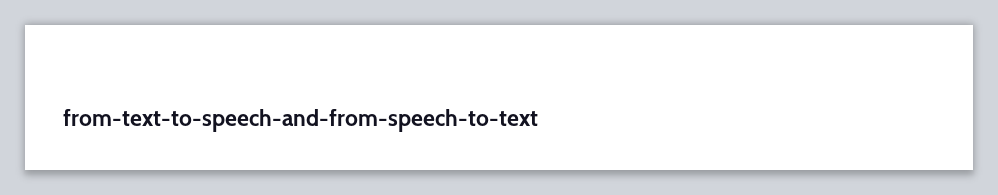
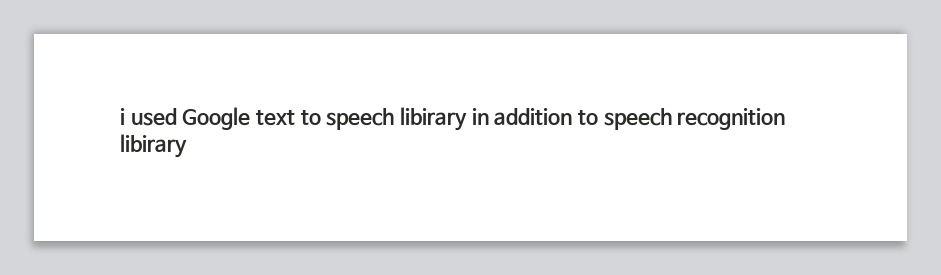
[63,109,538,132] from-text-to-speech-and-from-speech-to-text -> [120,107,786,131] [120,134,187,158] i used Google text to speech libirary in addition to speech recognition libirary

